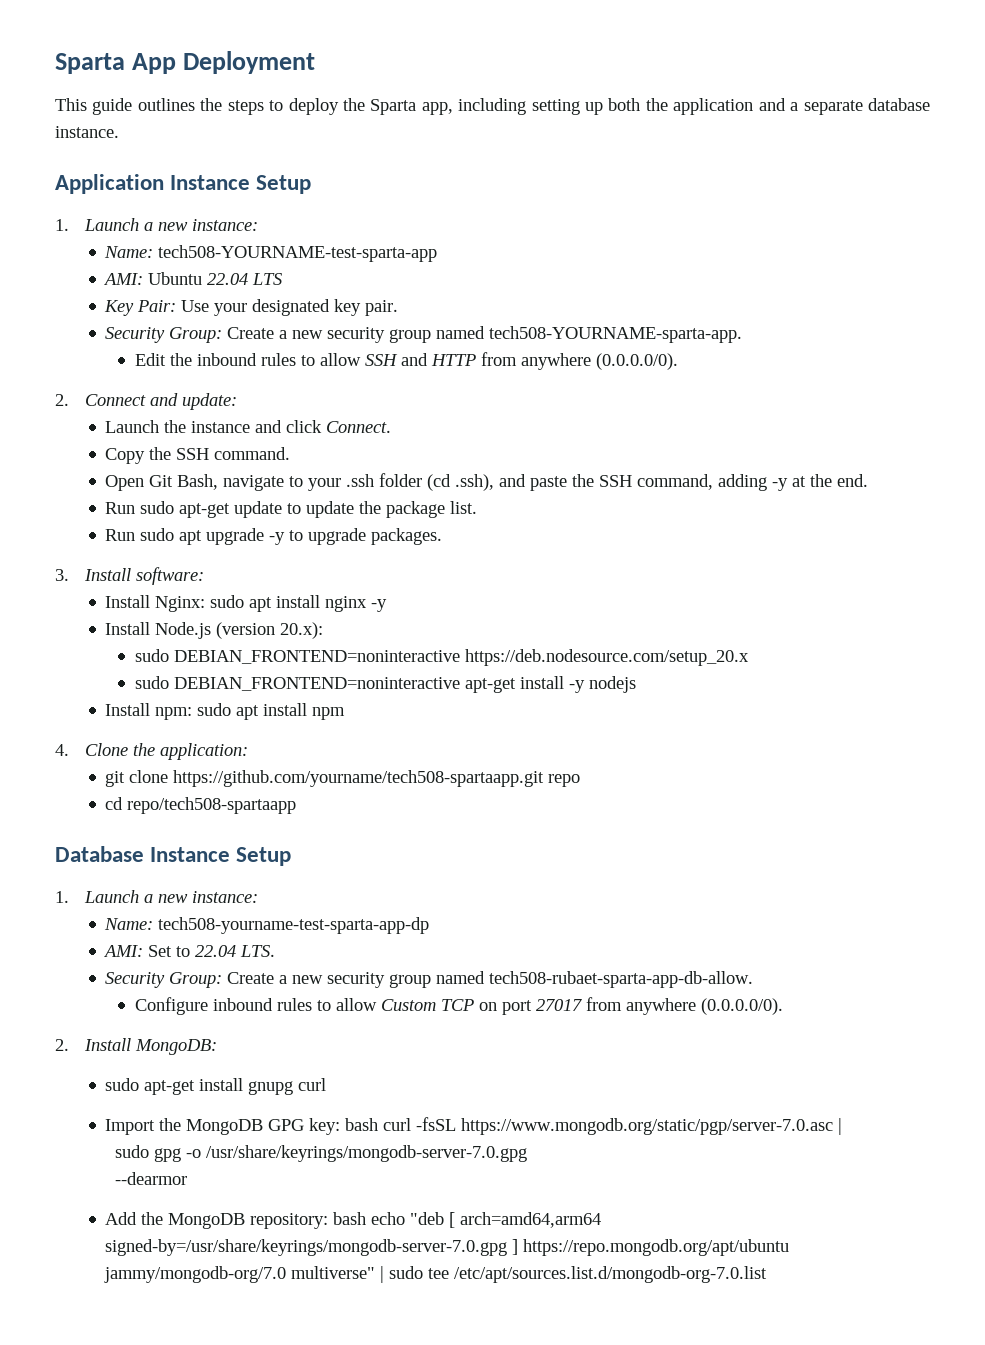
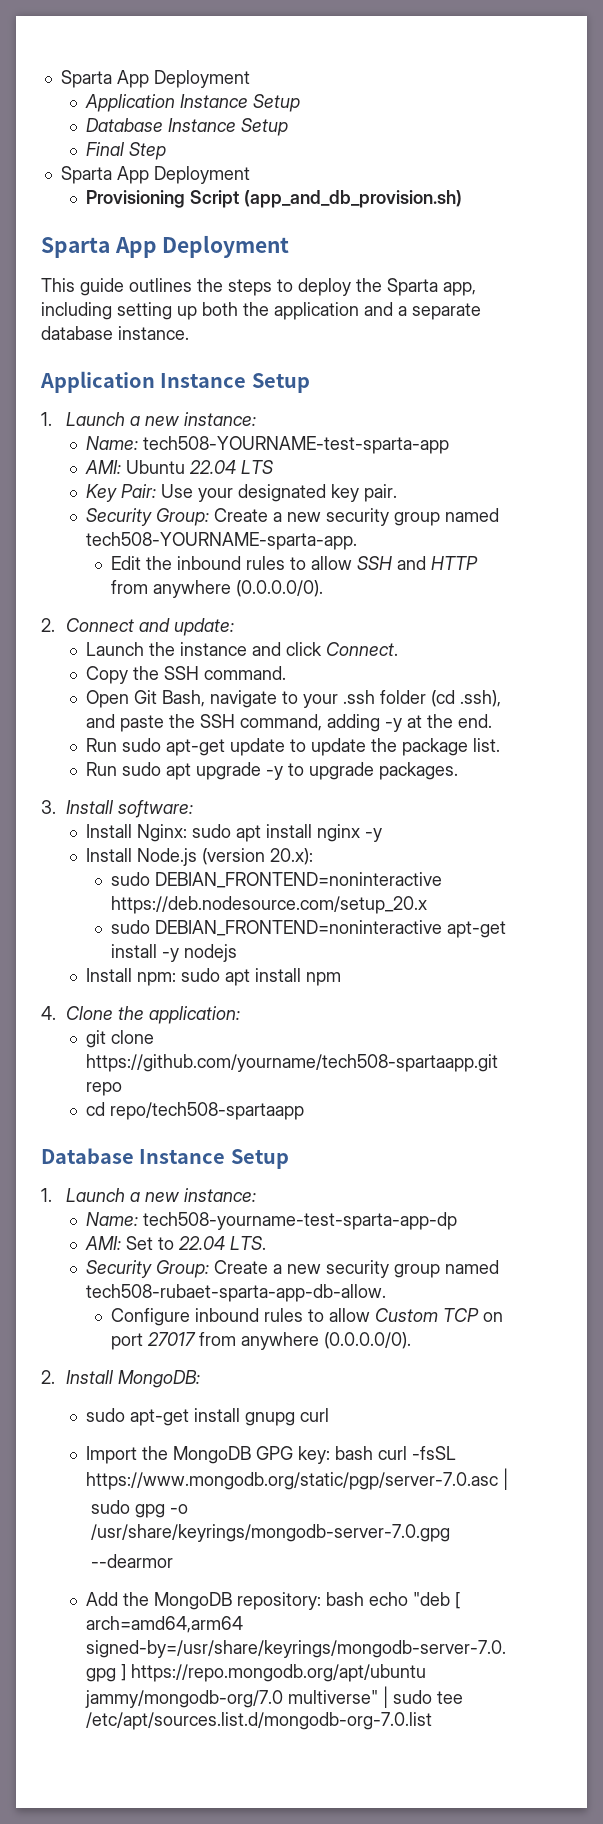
[55,51,316,74] Sparta App Deployment -> [60,70,250,88] [84,94,300,112] [85,118,288,136] [85,142,166,160] [60,166,250,184] [85,190,462,208] [41,235,290,258] Sparta App Deployment // Application Instance Setup // Database Instance Setup // Final Step // Sparta App Deployment // Provisioning Script (app_and_db_provision.sh) // Sparta App Deployment

